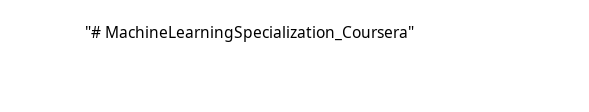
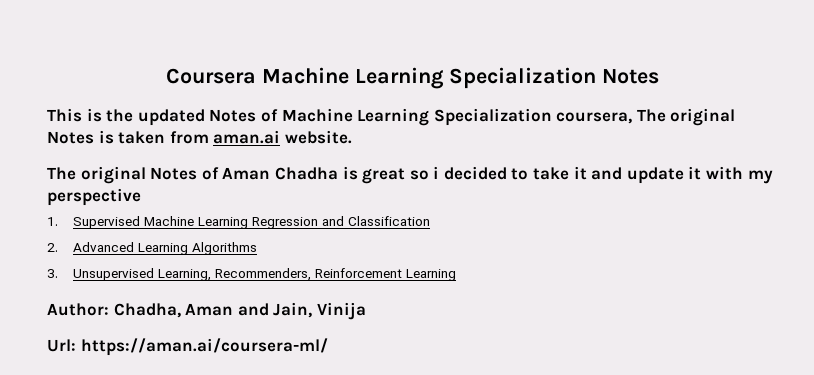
[85,26,415,42] "# MachineLearningSpecialization_Coursera" -> [165,67,660,89] [47,108,736,126] [47,130,352,144] [47,166,773,184] [47,188,141,206] [47,216,431,229] [47,242,258,255] [47,268,457,281] [47,302,366,320] [47,338,328,356] Coursera Machine Learning Specialization Notes // This is the updated Notes of Machine Learning Specialization coursera, The original Notes is taken from aman.ai website. // The original Notes of Aman Chadha is great so i decided to take it and update it with my perspective // 1. Supervised Machine Learning Regression and Classification // 2. Advanced Learning Algorithms // 3. Unsupervised Learning, Recommenders, Reinforcement Learning // Author: Chadha, Aman and Jain, Vinija // Url: https://aman.ai/coursera-ml/

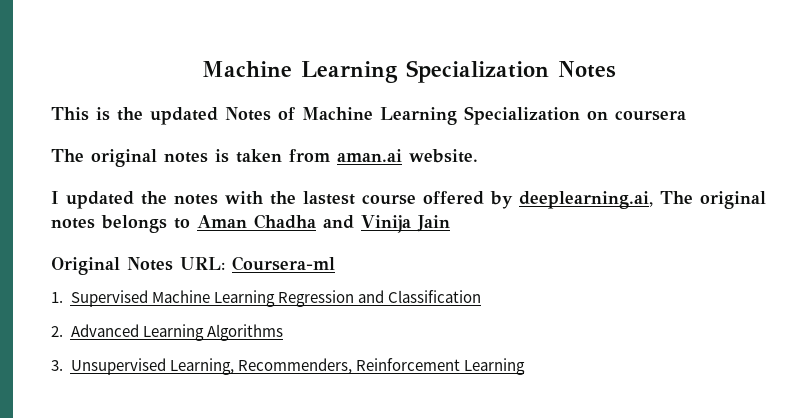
[165,68,256,84] Coursera -> (202, 69) none
[556,108,736,126] [47,131,94,144] coursera, The original Notes -> [587,110,686,121] [51,149,208,167] on coursera // The original notes
[47,166,773,184] [47,188,141,206] The original Notes of Aman Chadha is great so i decided to take it and update it with my perspective -> [51,191,766,209] [51,214,450,233] [51,256,335,275] I updated the notes with the lastest course offered by deeplearning.ai, The original notes belongs to Aman Chadha and Vinija Jain // Original Notes URL: Coursera-ml
[47,302,366,320] [47,338,328,356] // Author: Chadha, Aman and Jain, Vinija // Url: https://aman.ai/coursera-ml/ -> (525, 366) none

